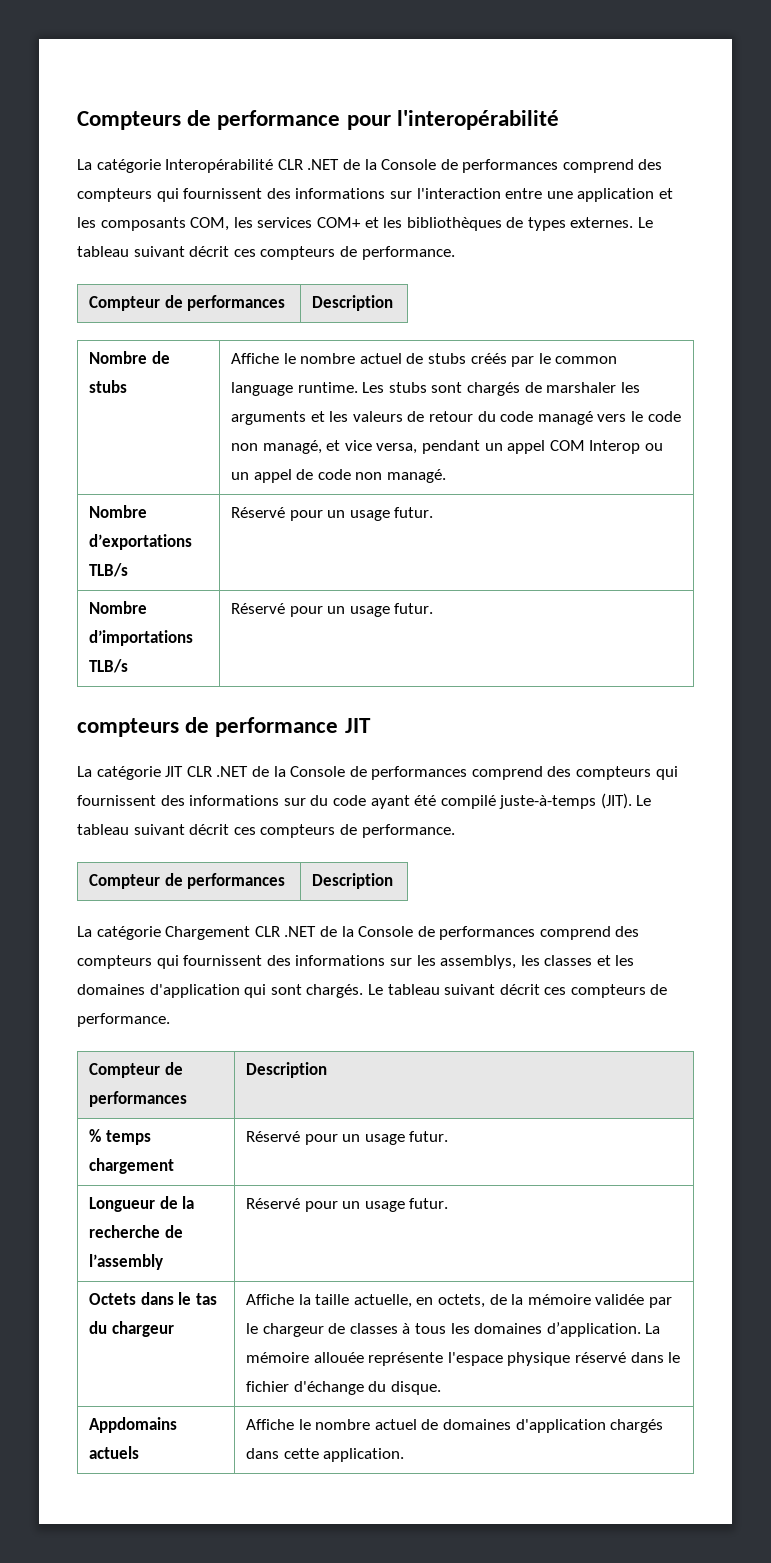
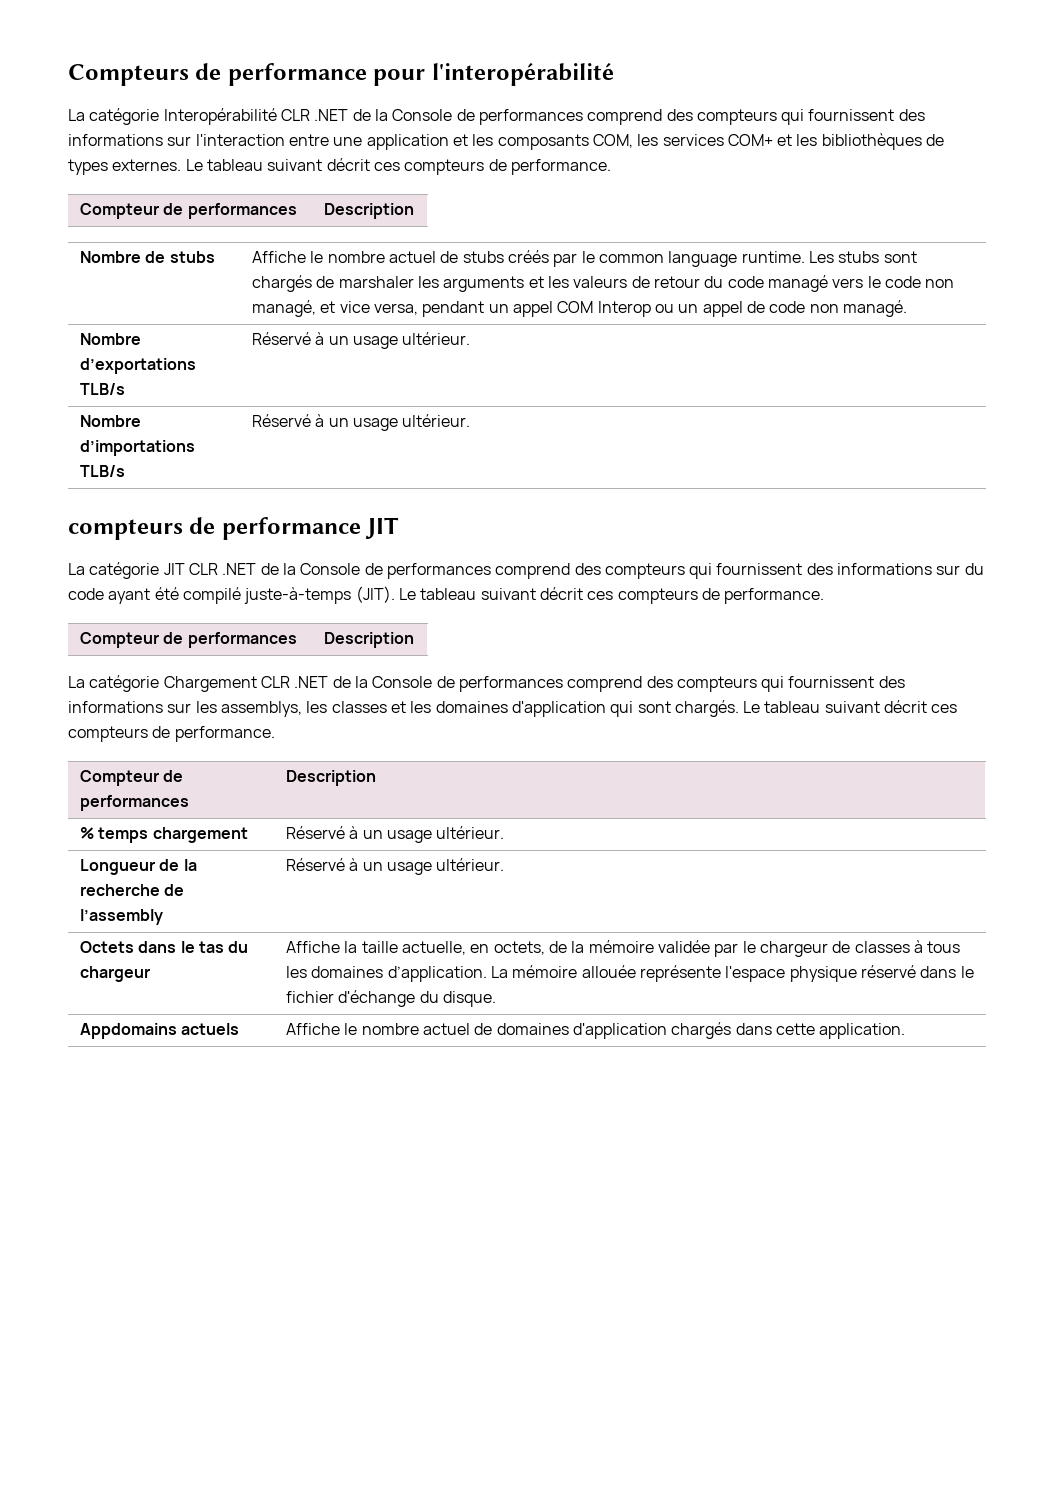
[289,507,434,521] pour un usage futur. -> [315,332,471,349] à un usage ultérieur.
[289,603,434,617] pour un usage futur. -> [315,414,471,431] à un usage ultérieur.
[304,1131,449,1145] pour un usage futur. -> [349,826,505,843] à un usage ultérieur.
[304,1198,449,1212] pour un usage futur. -> [349,858,505,875] à un usage ultérieur.

